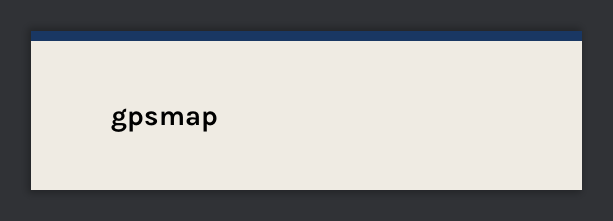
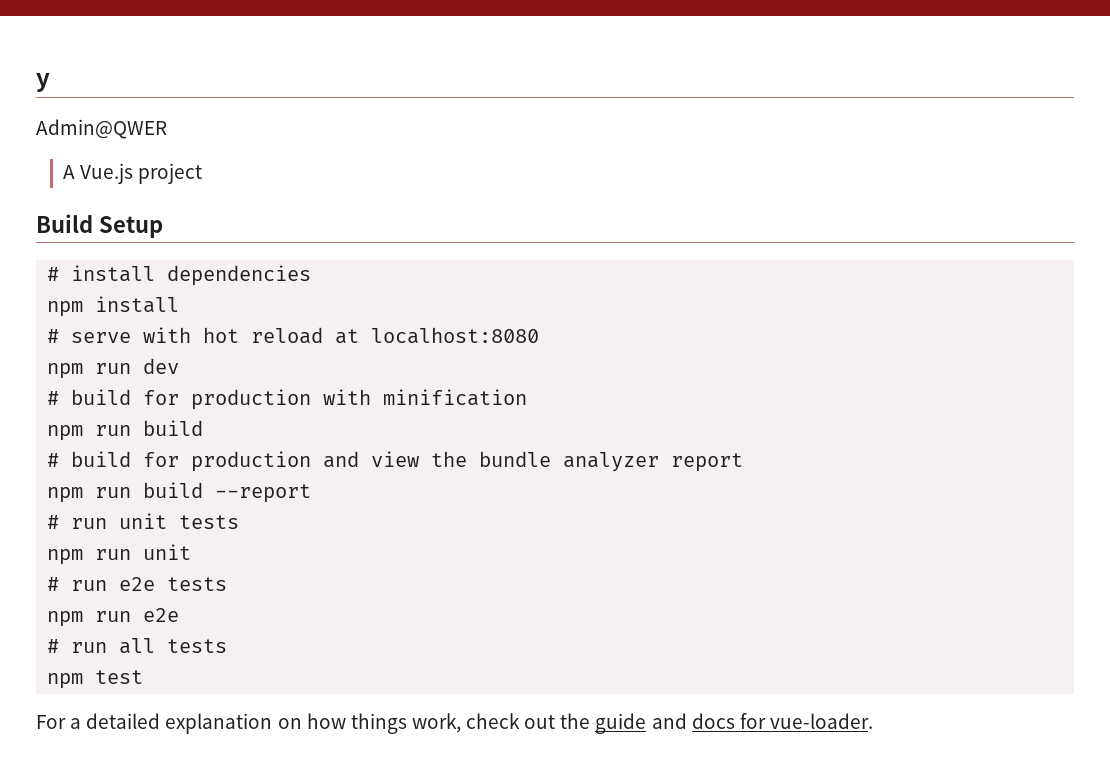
[111,108,218,132] gpsmap -> [36,73,50,92] [36,119,167,139] [63,163,203,184] [36,214,163,238] [47,265,312,286] [47,296,180,317] [47,327,540,344] [47,358,180,379] [47,389,528,410] [47,420,204,441] [47,451,744,472] [47,482,312,503] [47,513,240,529] [47,544,192,565] [47,577,228,591] [47,608,180,627] [47,638,228,654] [47,670,144,689] [36,713,873,734] y // Admin@QWER // A Vue.js project // Build Setup // # install dependencies // npm install // # serve with hot reload at localhost:8080 // npm run dev // # build for production with minification // npm run build // # build for production and view the bundle analyzer report // npm run build --report // # run unit tests // npm run unit // # run e2e tests // npm run e2e // # run all tests // npm test // For a detailed explanation on how things work, check out the guide and docs for vue-loader.

